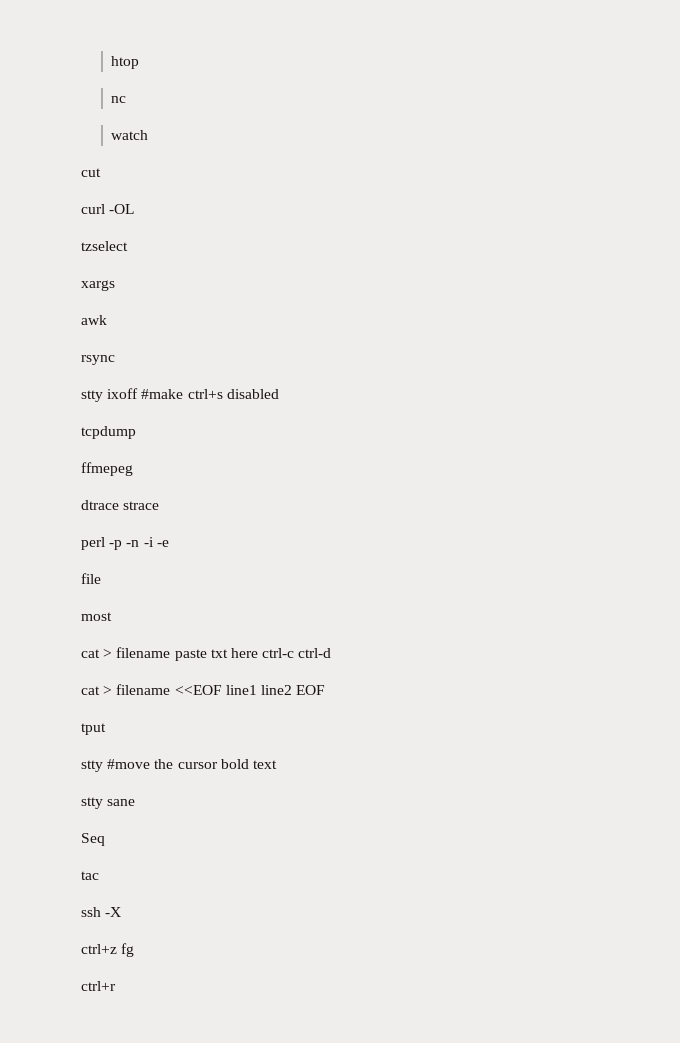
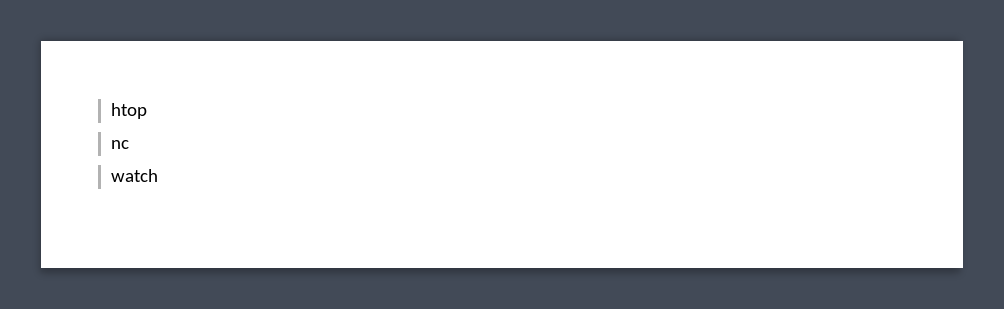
[81,168,101,177] [81,204,135,214] [81,241,128,251] [81,280,115,291] [81,315,107,325] [81,355,115,365] [81,388,279,402] [81,426,136,439] [81,462,133,476] [81,500,160,510] [81,537,169,550] [81,573,101,584] [81,612,112,621] [81,647,332,661] [81,684,326,695] [81,723,106,735] [81,759,277,772] [81,797,136,809] [81,833,105,846] [81,871,99,880] [81,907,122,917] [81,943,135,957] [81,981,116,991] // cut // curl -OL // tzselect // xargs // awk // rsync // stty ixoff #make ctrl+s disabled // tcpdump // ffmepeg // dtrace strace // perl -p -n -i -e // file // most // cat > filename paste txt here ctrl-c ctrl-d // cat > filename <<EOF line1 line2 EOF // tput // stty #move the cursor bold text // stty sane // Seq // tac // ssh -X // ctrl+z fg // ctrl+r -> (159, 175) none

